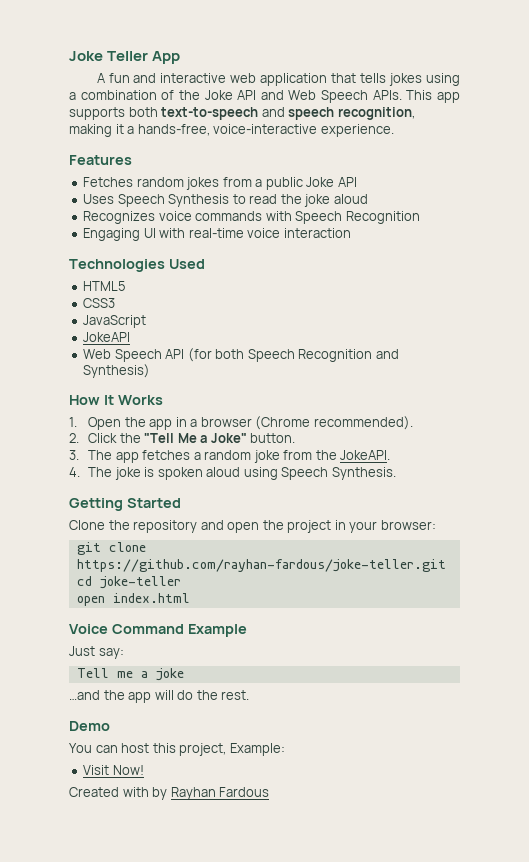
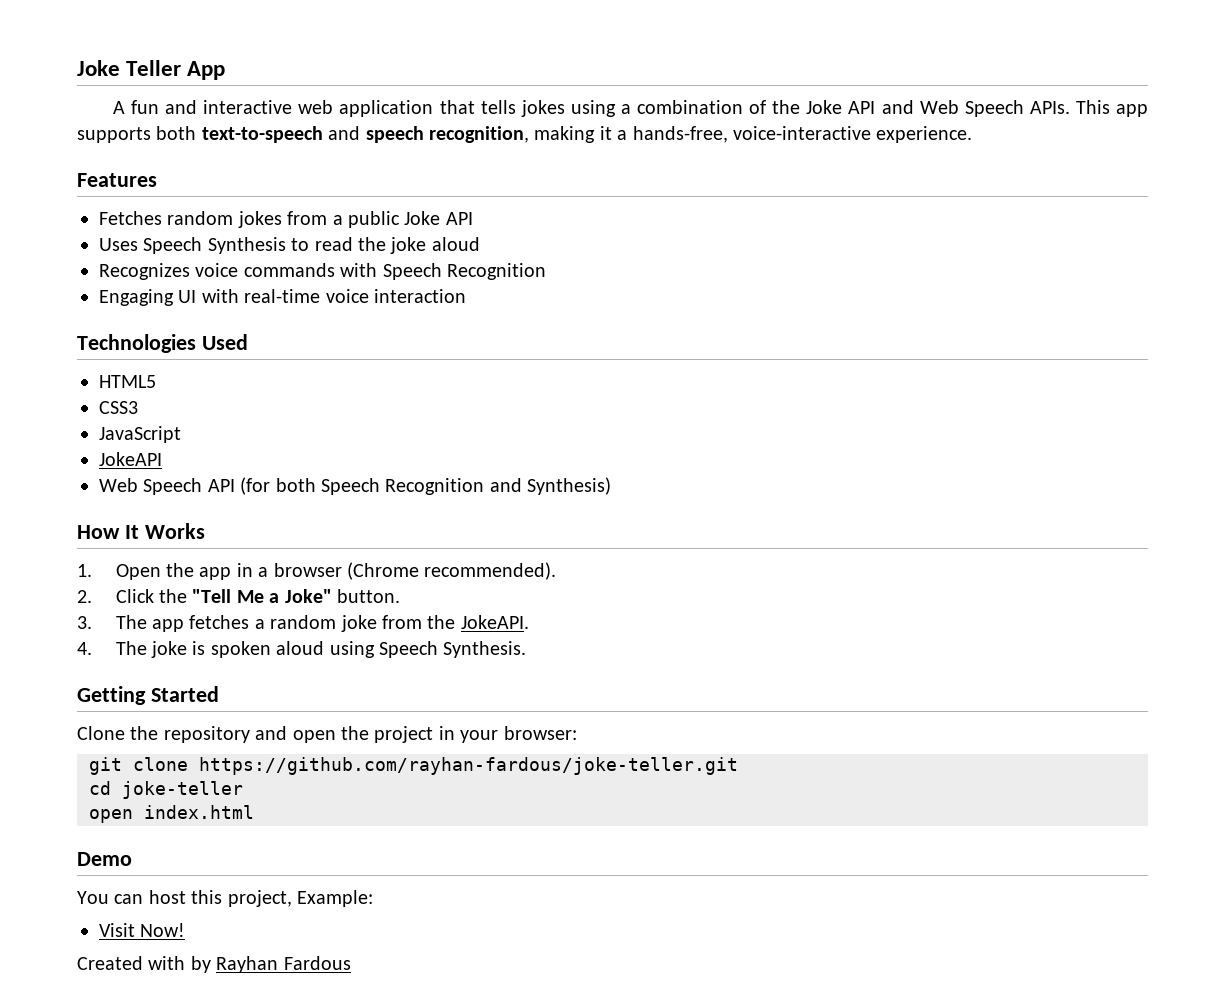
[69,624,247,637] [69,646,124,659] [76,668,184,681] [69,690,250,703] // Voice Command Example // Just say: // Tell me a joke // …and the app will do the rest. -> (254, 812) none

